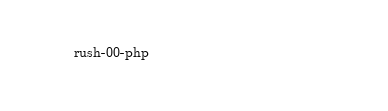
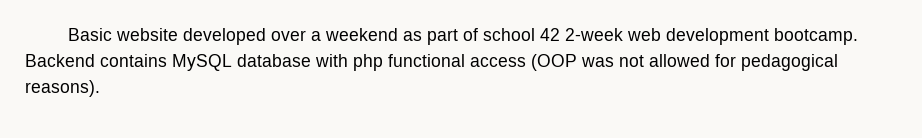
[74,47,149,60] rush-00-php -> [68,28,859,45] [25,54,838,71] [25,80,100,97] Basic website developed over a weekend as part of school 42 2-week web development bootcamp. Backend contains MySQL database with php functional access (OOP was not allowed for pedagogical reasons).

